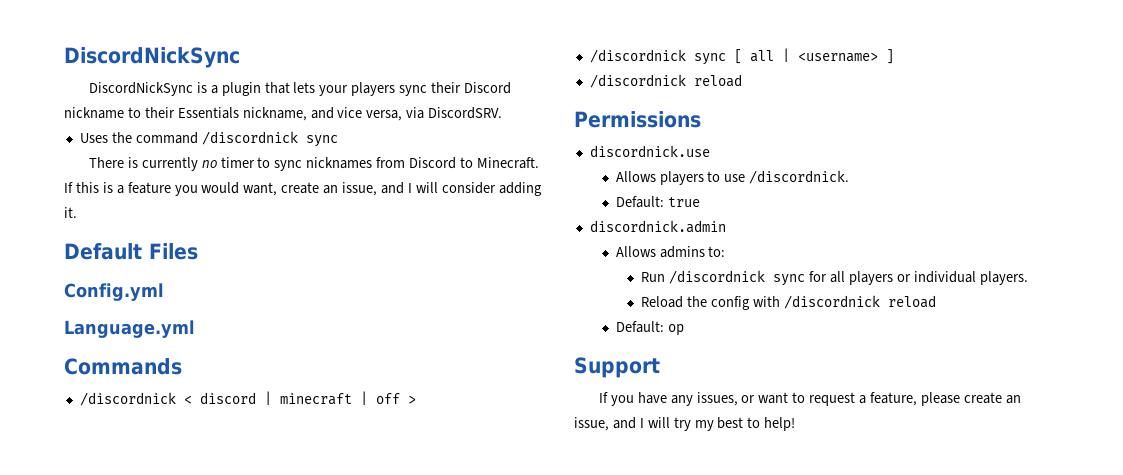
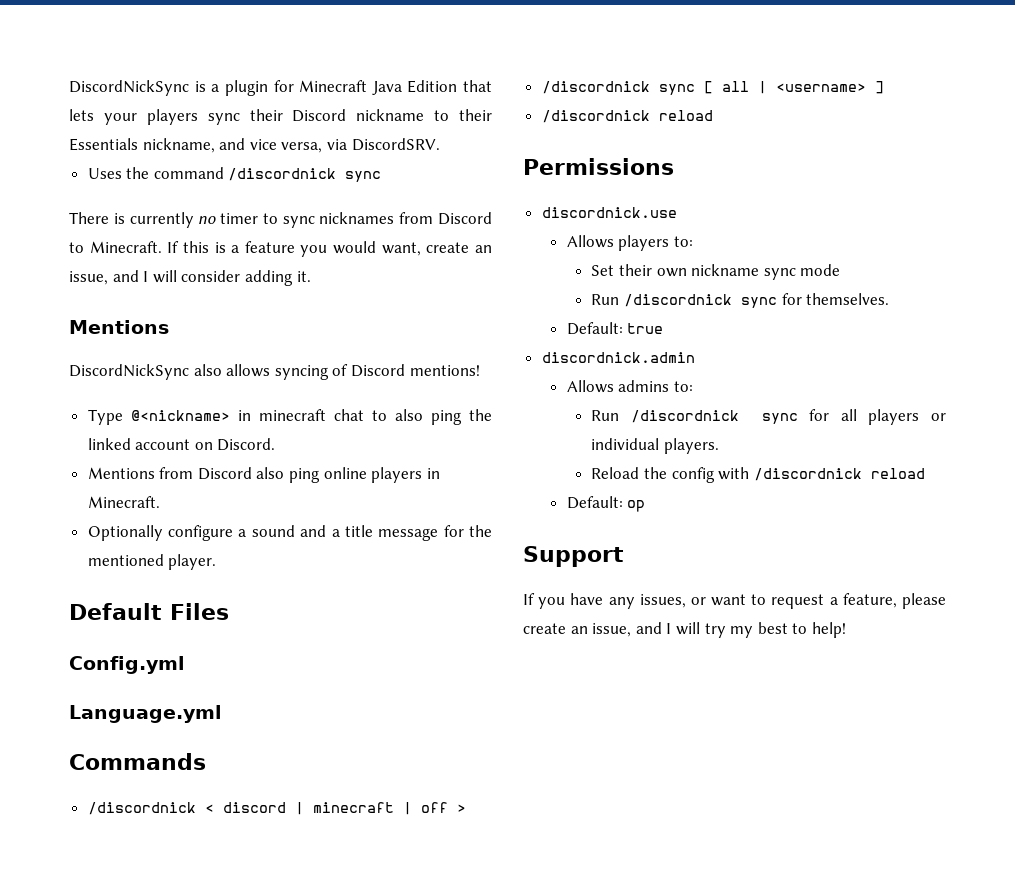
[64,47,240,68] [88,82,193,96] DiscordNickSync // DiscordNickSync -> [69,80,189,96] DiscordNickSync
(261, 89) none -> [273,80,458,95] for Minecraft Java Edition
(77, 212) none -> [69,320,169,334] [69,364,480,380] [87,409,493,425] [87,438,276,451] [87,467,440,483] [87,496,160,508] [87,525,493,541] [87,554,217,570] // Mentions // DiscordNickSync also allows syncing of Discord mentions! // Type @<nickname> in minecraft chat to also ping the linked account on Discord. // Mentions from Discord also ping online players in Minecraft. // Optionally configure a sound and a title message for the mentioned player.
[707,170,850,184] to use /discordnick. -> [673,236,693,247] [591,264,841,280] [591,293,890,308] to: // Set their own nickname sync mode // Run /discordnick sync for themselves.

